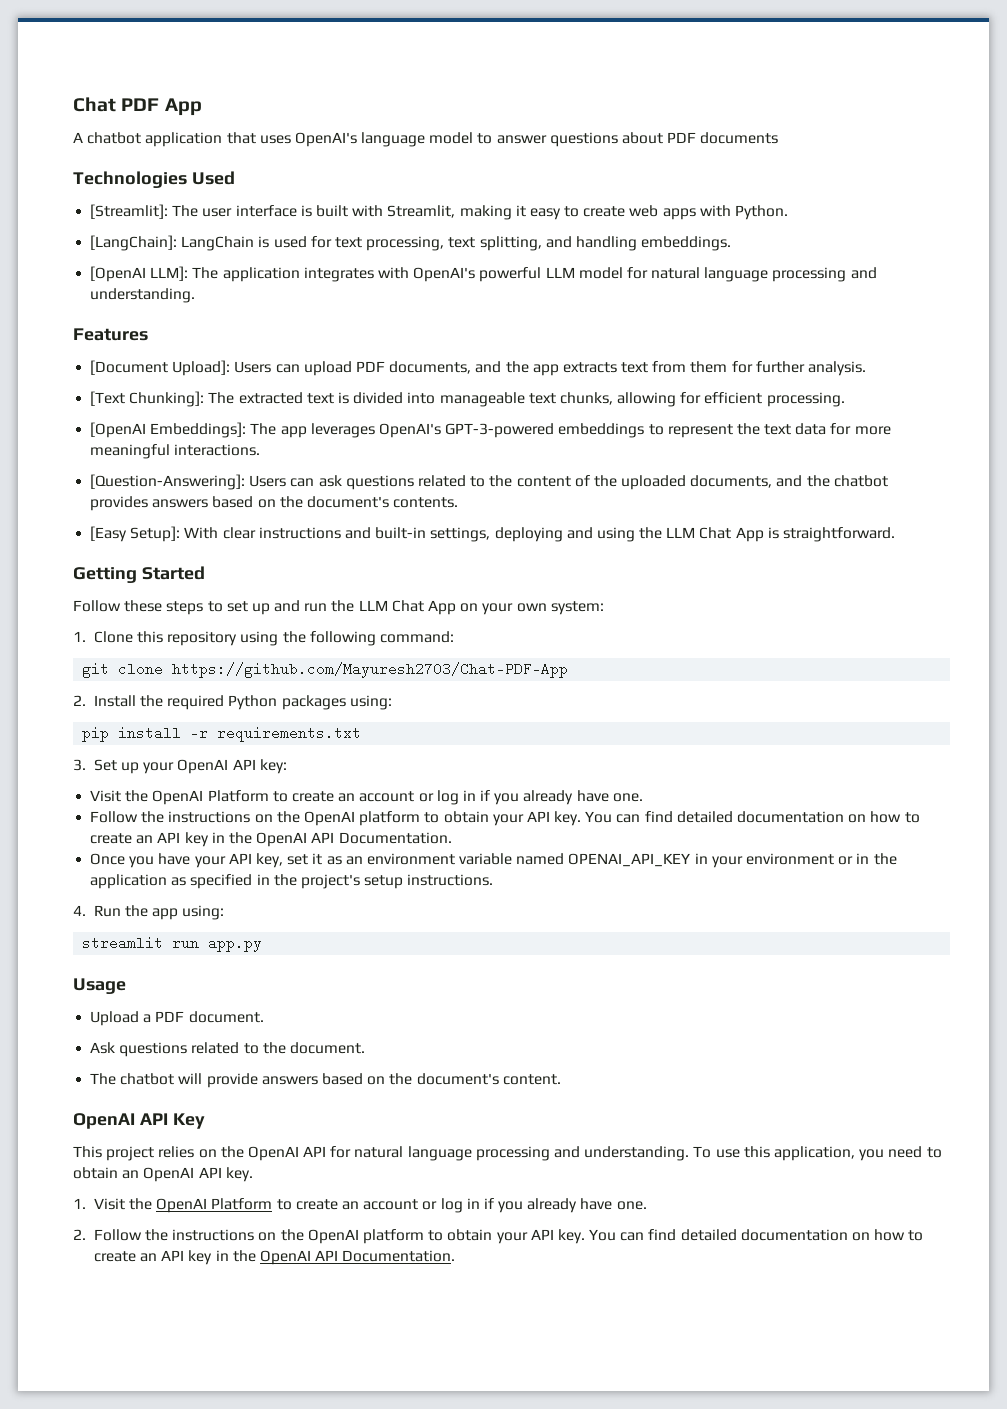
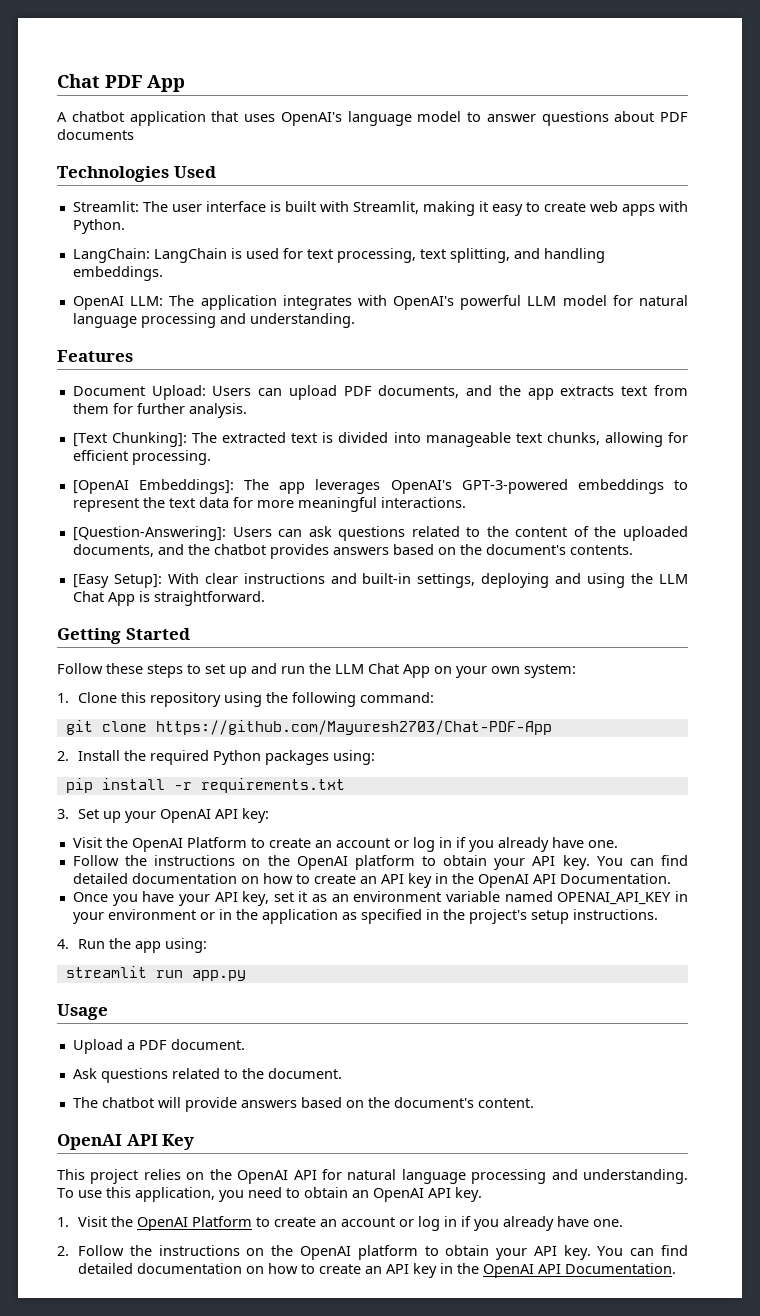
[90,204,169,219] [Streamlit]: -> [72,201,139,212] Streamlit:
[90,235,178,251] [LangChain]: -> [72,248,150,263] LangChain:
[90,266,189,282] [OpenAI LLM]: -> [72,296,164,310] OpenAI LLM:
[90,360,231,376] [Document Upload]: -> [72,385,206,400] Document Upload:

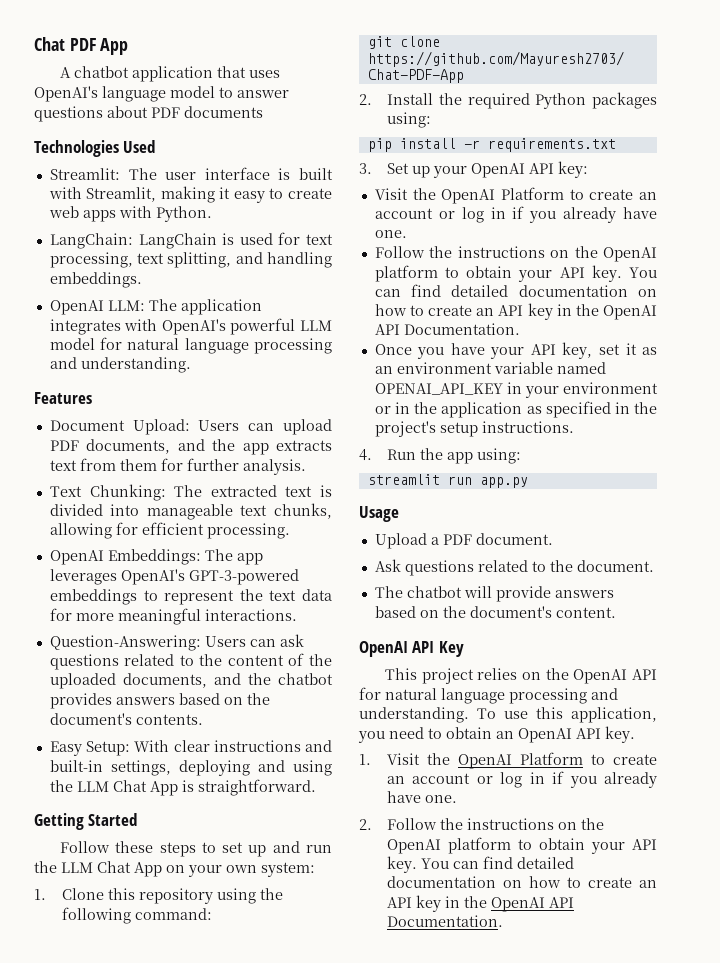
[72,432,188,447] [Text Chunking]: -> [49,484,166,501] Text Chunking:
[72,479,235,494] [OpenAI Embeddings]: -> [49,549,201,565] OpenAI Embeddings:
[72,526,226,541] [Question-Answering]: -> [49,635,201,651] Question-Answering:
[72,574,162,588] [Easy Setup]: -> [49,741,131,756] Easy Setup:

